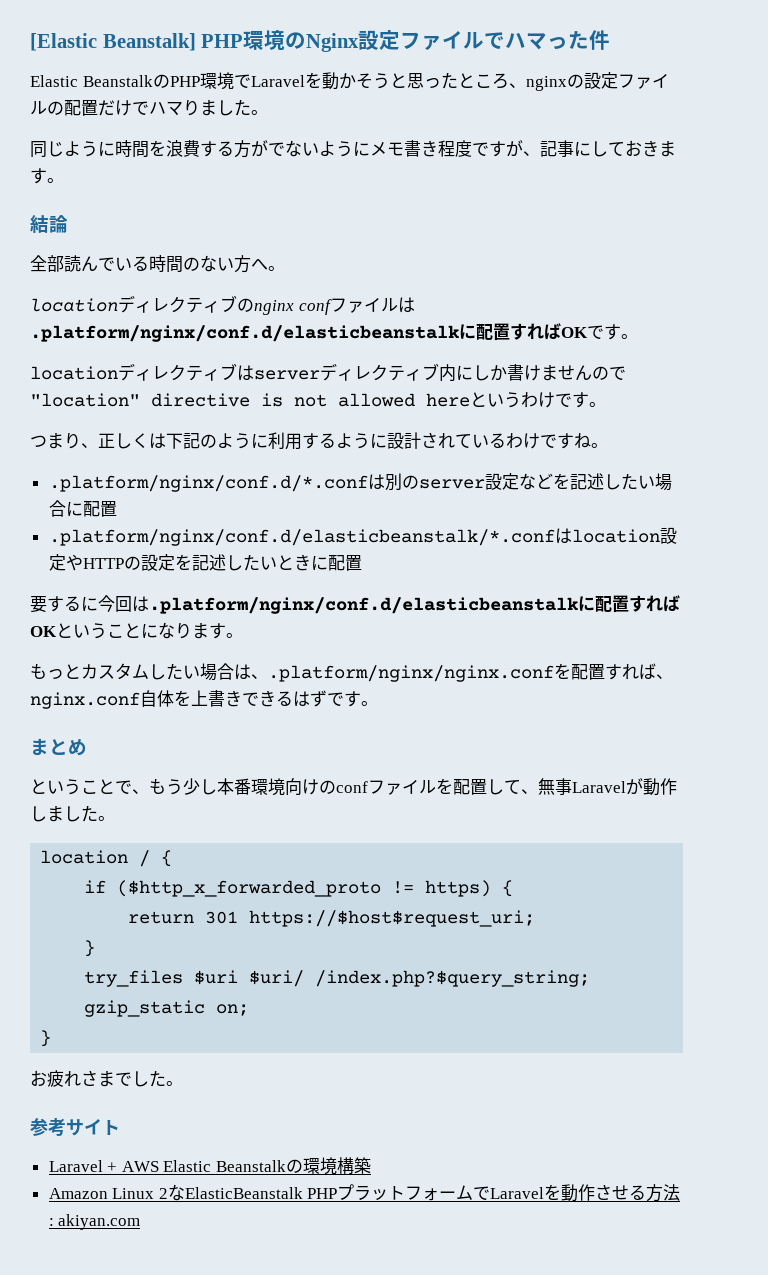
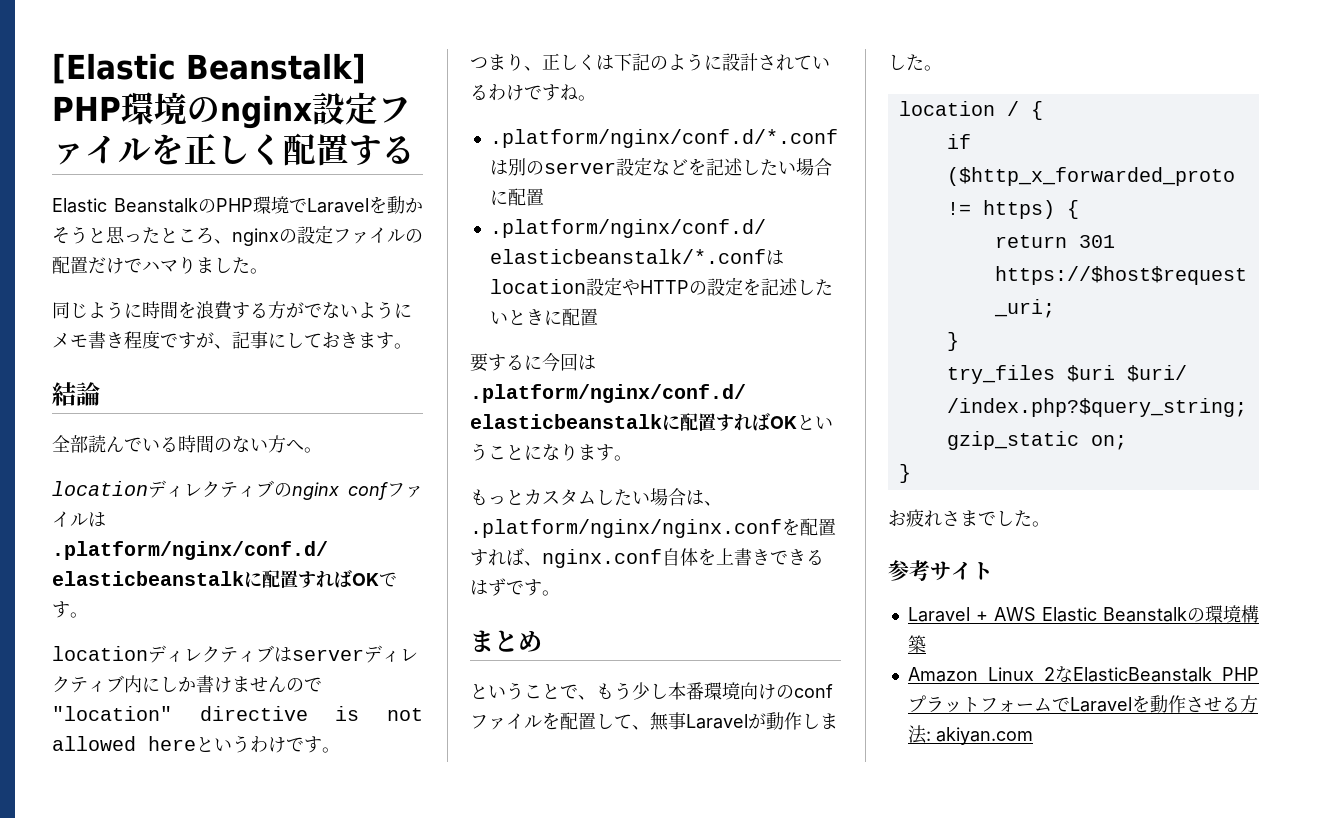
[306,30,611,52] Nginx設定ファイルでハマった件 -> [220,92,411,129] [52,133,415,166] nginx設定ファイルを正しく配置する
[268,432,387,450] 利用するように -> (722, 62) none

